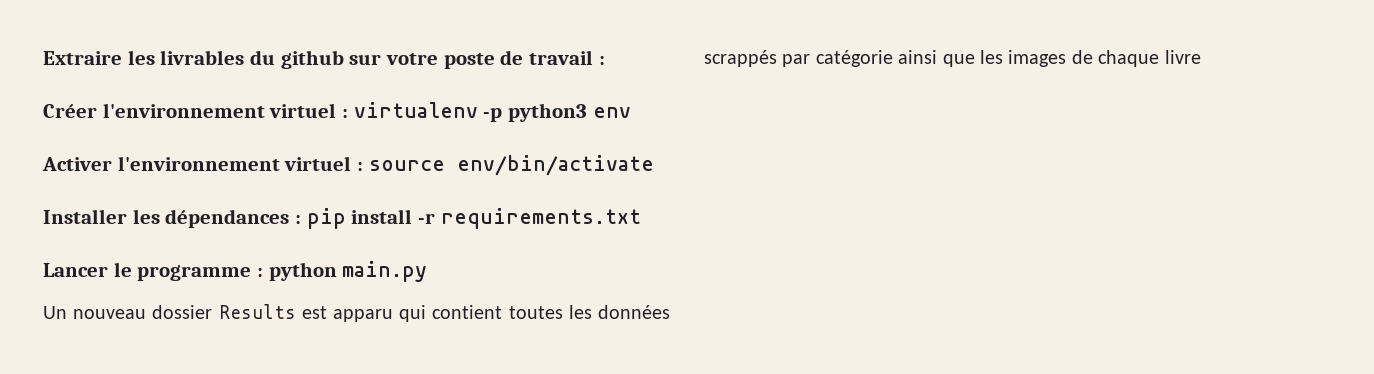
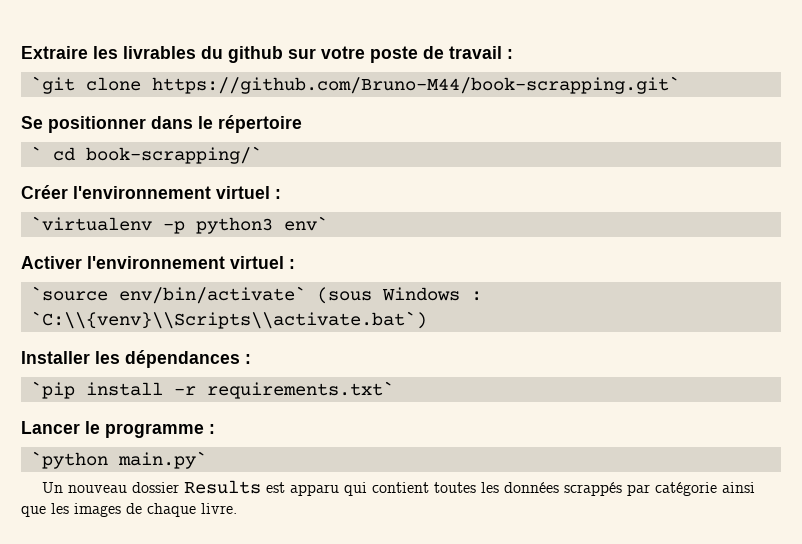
(605, 60) none -> [30,76,680,94] [21,115,302,133] [30,146,262,164] // `git clone https://github.com/Bruno-M44/book-scrapping.git` // Se positionner dans le répertoire // ` cd book-scrapping/`
[353,102,478,118] virtualenv -> [30,216,152,231] // `virtualenv
[592,107,631,118] env -> [283,216,328,231] env`
[368,155,654,176] source env/bin/activate -> [30,286,482,304] [30,311,427,329] // `source env/bin/activate` (sous Windows : `C:\\{venv}\\Scripts\\activate.bat`)
[306,208,346,229] pip -> [30,381,75,399] // `pip
[440,208,641,229] requirements.txt -> [206,381,394,399] requirements.txt`
[268,261,428,282] python main.py -> [30,451,207,469] // `python main.py`
[1164,50,1201,64] livre -> [201,503,237,514] livre.

